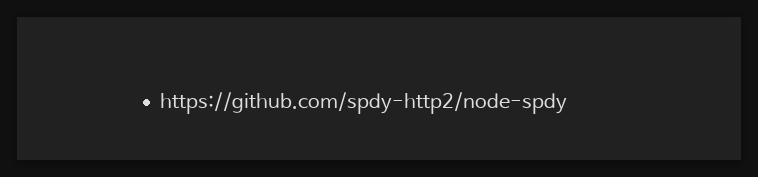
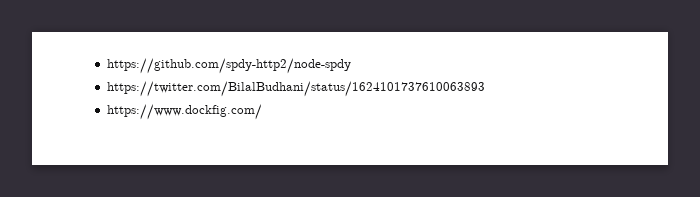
(568, 103) none -> [106,81,485,97] [106,104,262,120] // https://twitter.com/BilalBudhani/status/1624101737610063893 // https://www.dockfig.com/

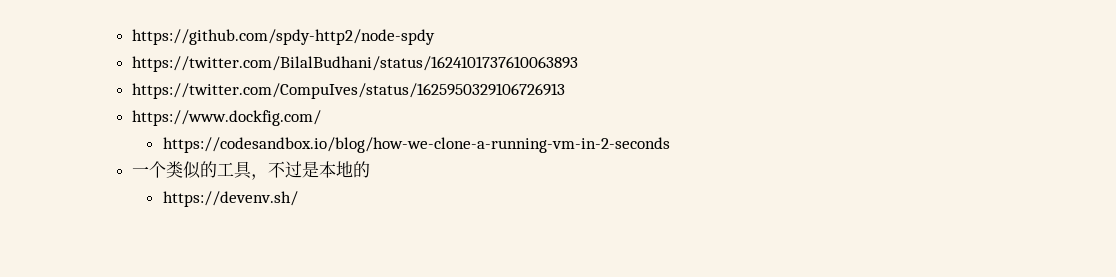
(485, 89) none -> [132,83,566,99] // https://twitter.com/CompuIves/status/1625950329106726913
(262, 112) none -> [162,137,670,153] [132,161,371,180] [162,191,298,207] // https://codesandbox.io/blog/how-we-clone-a-running-vm-in-2-seconds // 一个类似的工具，不过是本地的 // https://devenv.sh/

